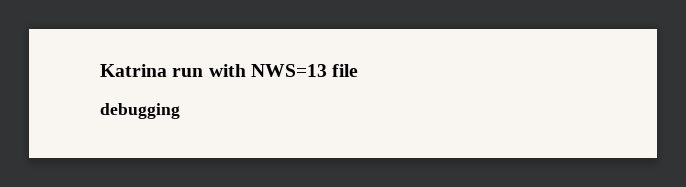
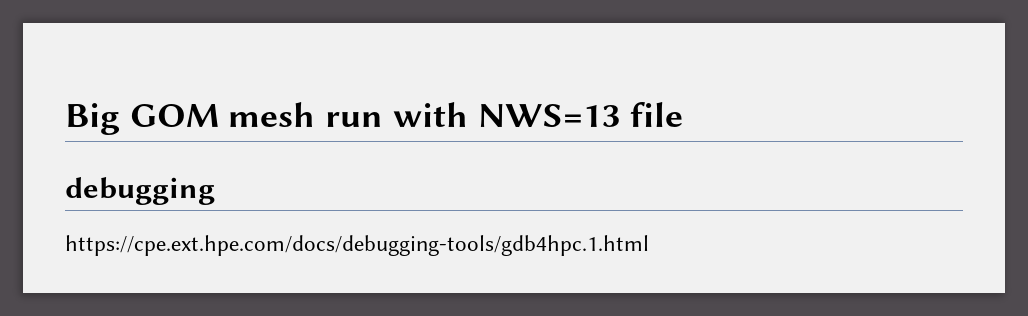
[100,64,167,77] Katrina -> [65,102,316,135] Big GOM mesh
(180, 111) none -> [65,235,649,256] // https://cpe.ext.hpe.com/docs/debugging-tools/gdb4hpc.1.html

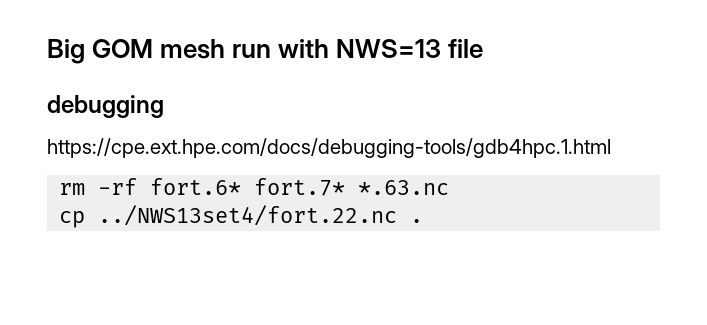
(649, 245) none -> [59,178,450,196] [59,205,424,228] // rm -rf fort.6* fort.7* *.63.nc // cp ../NWS13set4/fort.22.nc .

